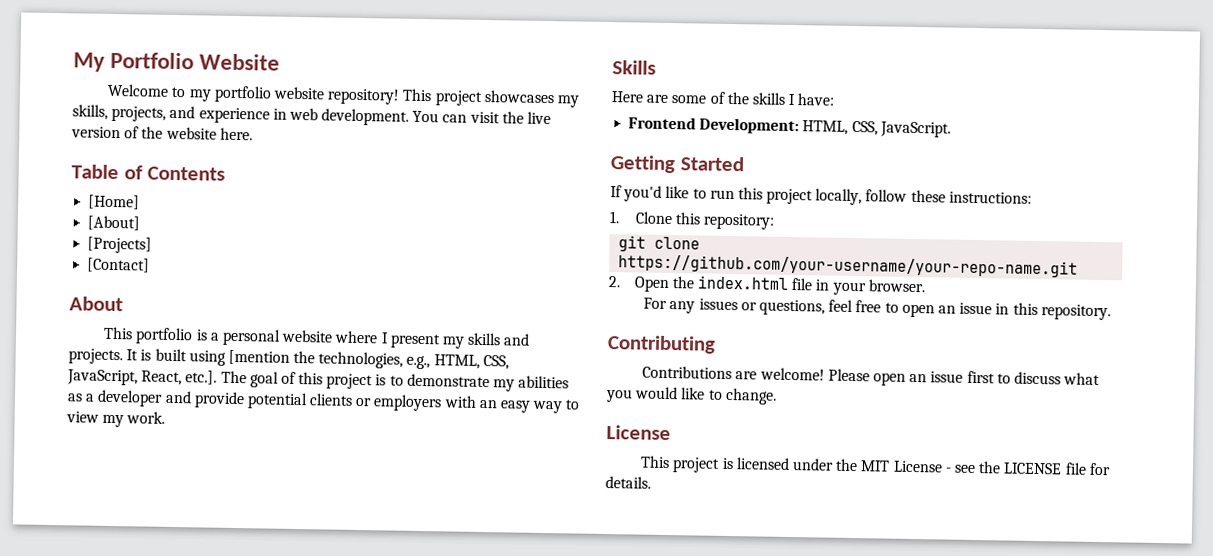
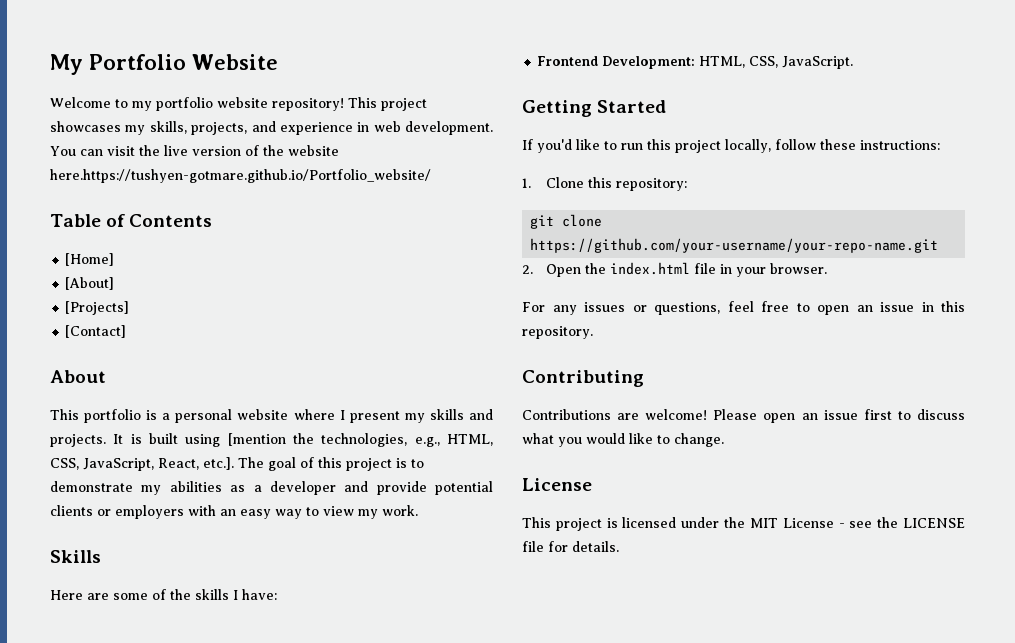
[219,127,253,141] here. -> [50,169,431,183] here.https://tushyen-gotmare.github.io/Portfolio_website/

